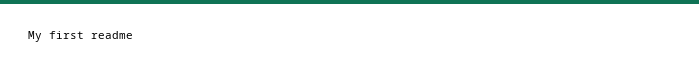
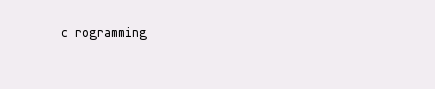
[28,31,133,42] My first readme -> [61,27,147,40] c rogramming

